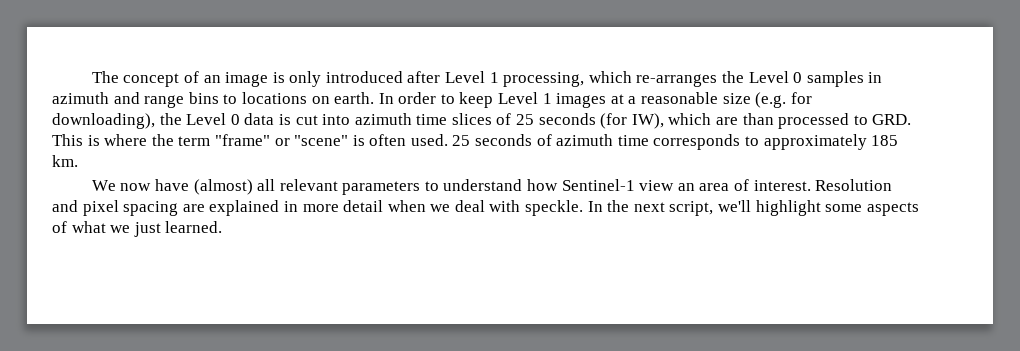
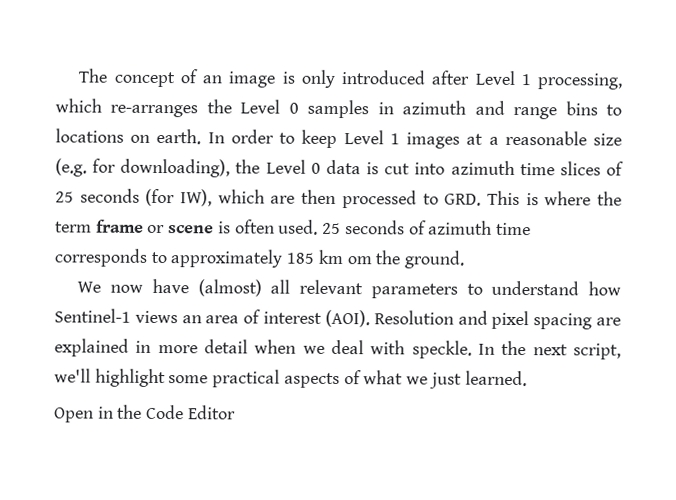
[742,113,774,125] than -> [301,189,337,204] then
[214,134,349,146] "frame" or "scene" -> [95,219,215,234] frame or scene
[52,155,78,167] km. -> [317,249,465,269] km om the ground.
[639,180,675,191] view -> [134,310,178,324] views
[753,180,811,191] interest. -> [263,309,370,328] interest (AOI).
(863, 208) none -> [212,369,281,388] practical
(223, 227) none -> [54,404,236,423] // Open in the Code Editor

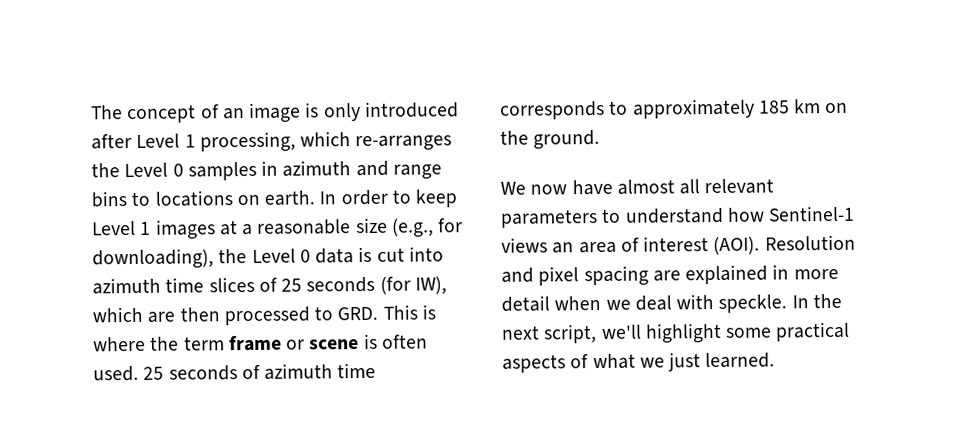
[55,158,87,177] (e.g. -> [391,218,434,238] (e.g.,
[346,256,372,265] om -> [825,102,849,114] on
[197,279,262,297] (almost) -> [616,179,675,195] almost
[54,404,236,423] // Open in the Code Editor -> (776, 360) none

